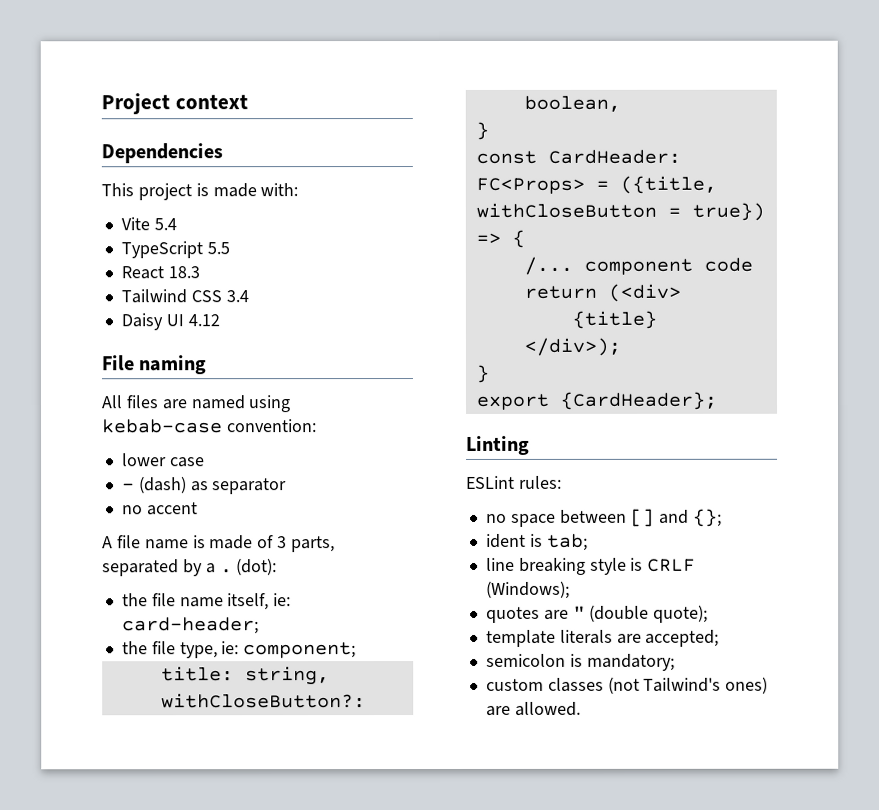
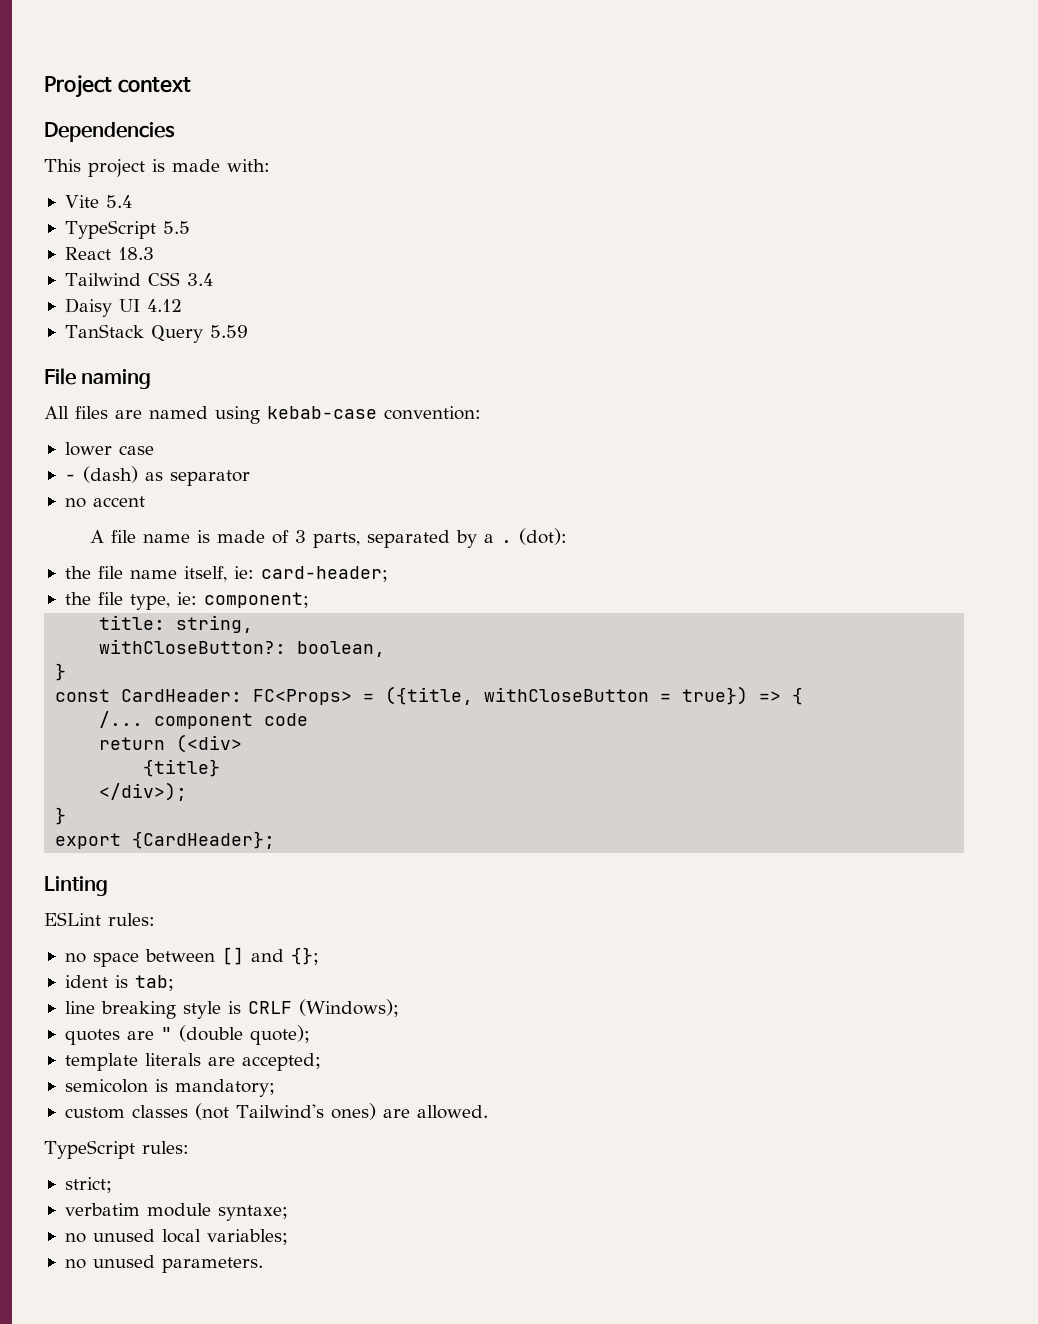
(220, 320) none -> [64,324,248,343] // TanStack Query 5.59
(581, 708) none -> [44,1140,189,1159] [64,1177,112,1193] [64,1203,288,1221] [64,1229,288,1245] [64,1255,263,1273] // TypeScript rules: // strict; // verbatim module syntaxe; // no unused local variables; // no unused parameters.

